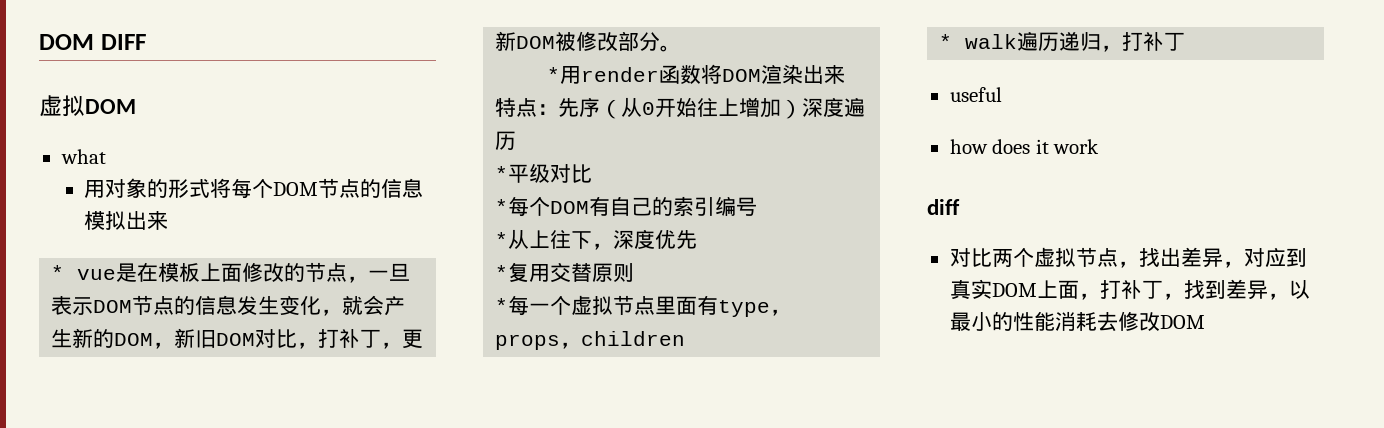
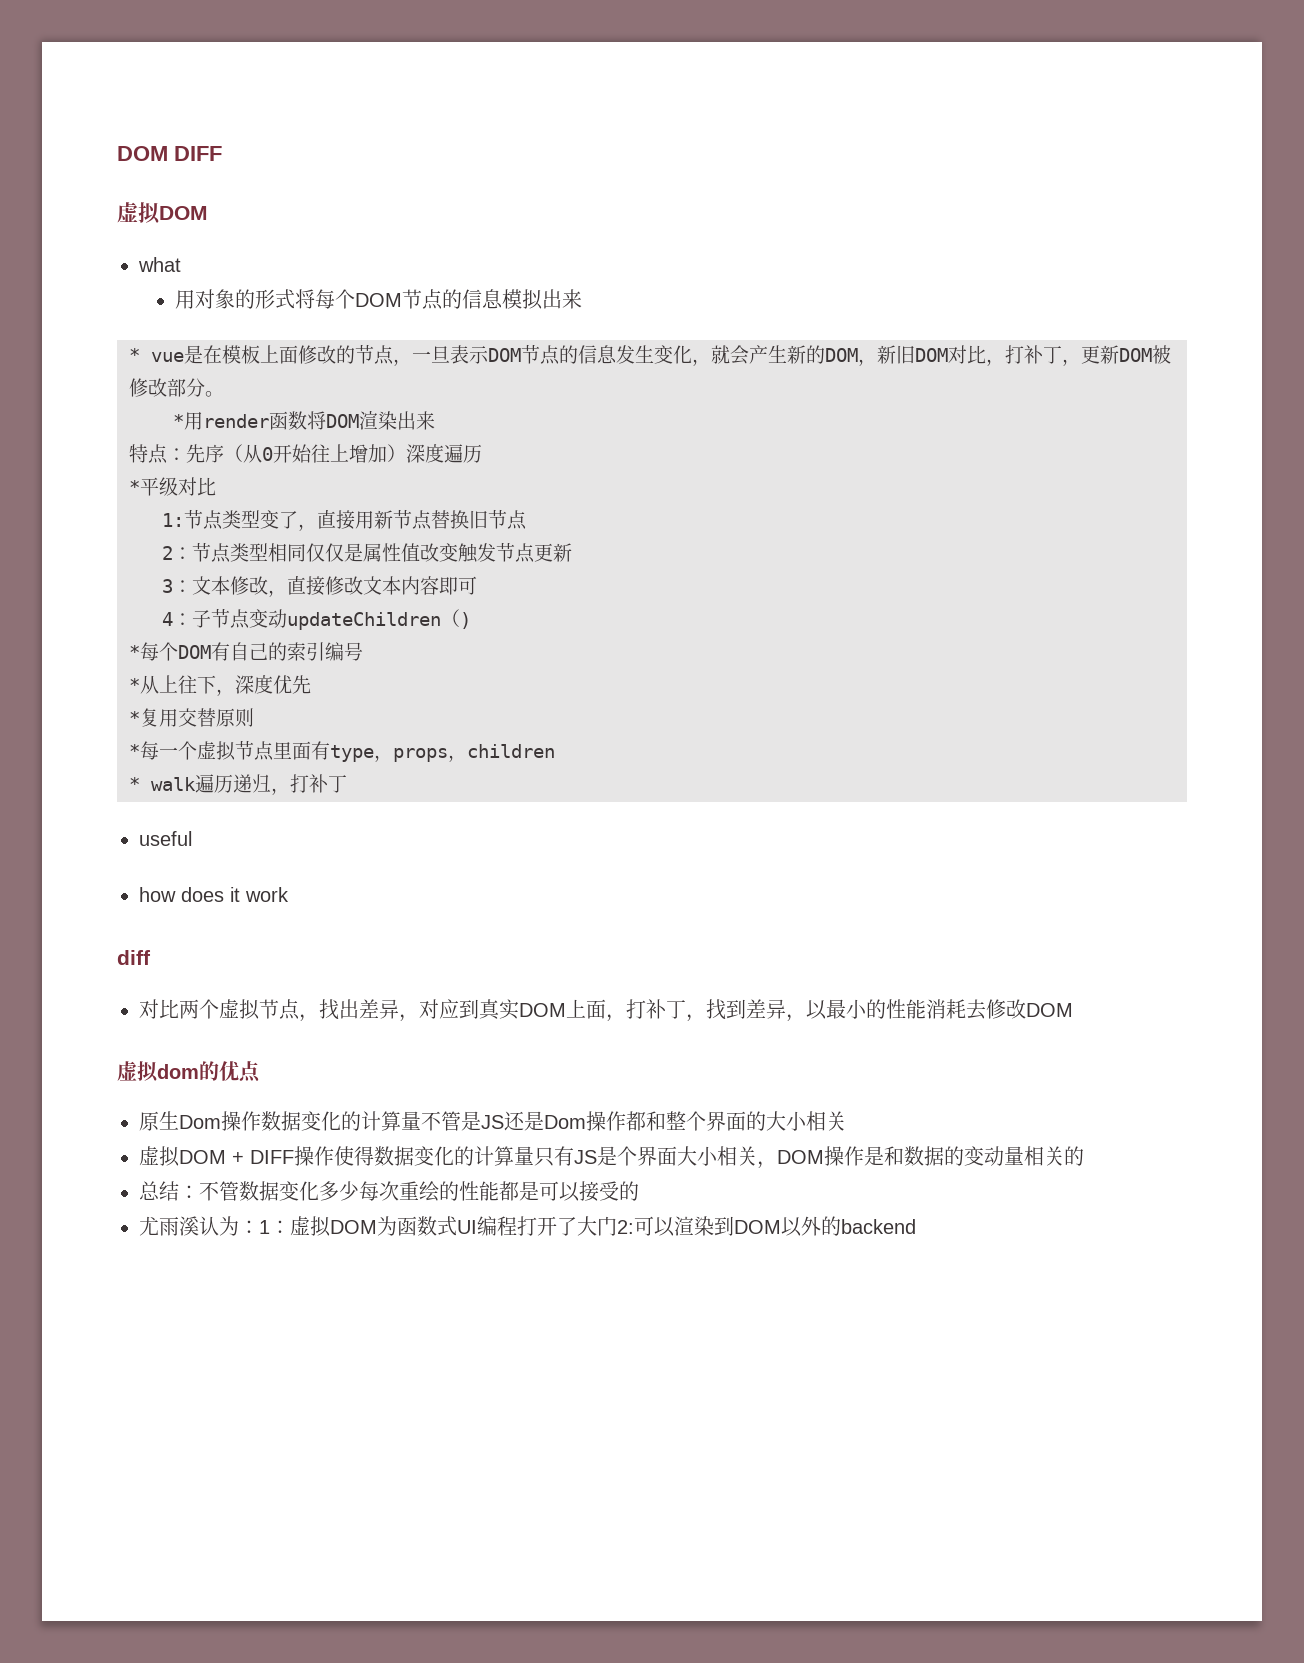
(593, 173) none -> [162,509,527,531] [162,542,572,563] [162,576,477,597] [162,608,471,630] // 1:节点类型变了，直接用新节点替换旧节点 // 2：节点类型相同仅仅是属性值改变触发节点更新 // 3：文本修改，直接修改文本内容即可 // 4：子节点变动updateChildren（)
(1205, 322) none -> [117,1061,261,1083] [139,1111,846,1131] [139,1146,1084,1169] [139,1181,639,1202] [139,1216,916,1237] // 虚拟dom的优点 // 原生Dom操作数据变化的计算量不管是JS还是Dom操作都和整个界面的大小相关 // 虚拟DOM + DIFF操作使得数据变化的计算量只有JS是个界面大小相关，DOM操作是和数据的变动量相关的 // 总结：不管数据变化多少每次重绘的性能都是可以接受的 // 尤雨溪认为：1：虚拟DOM为函数式UI编程打开了大门2:可以渲染到DOM以外的backend

